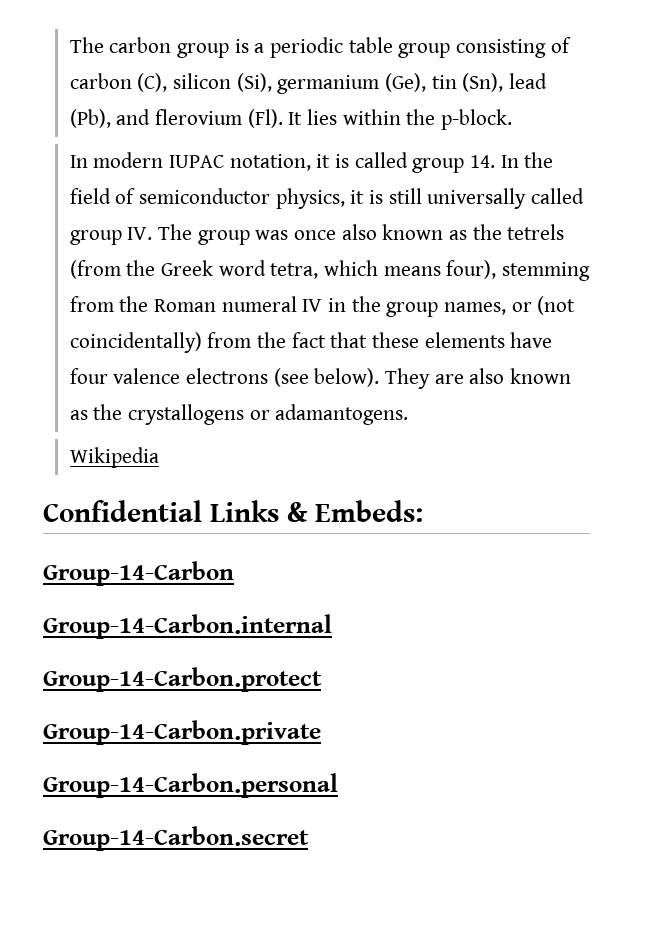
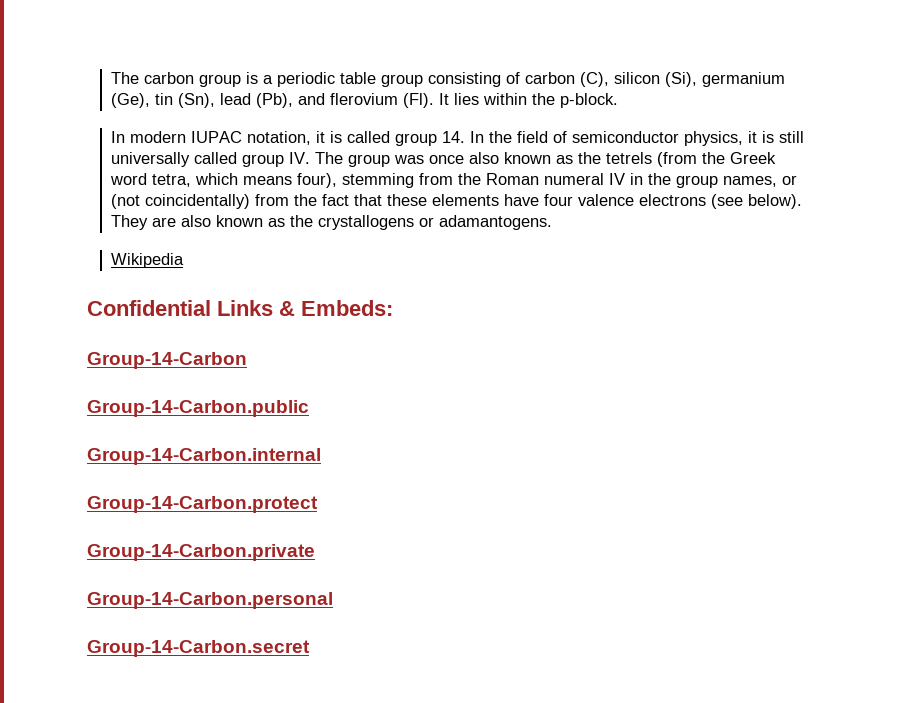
(234, 573) none -> [87,400,309,417] // Group-14-Carbon.public

